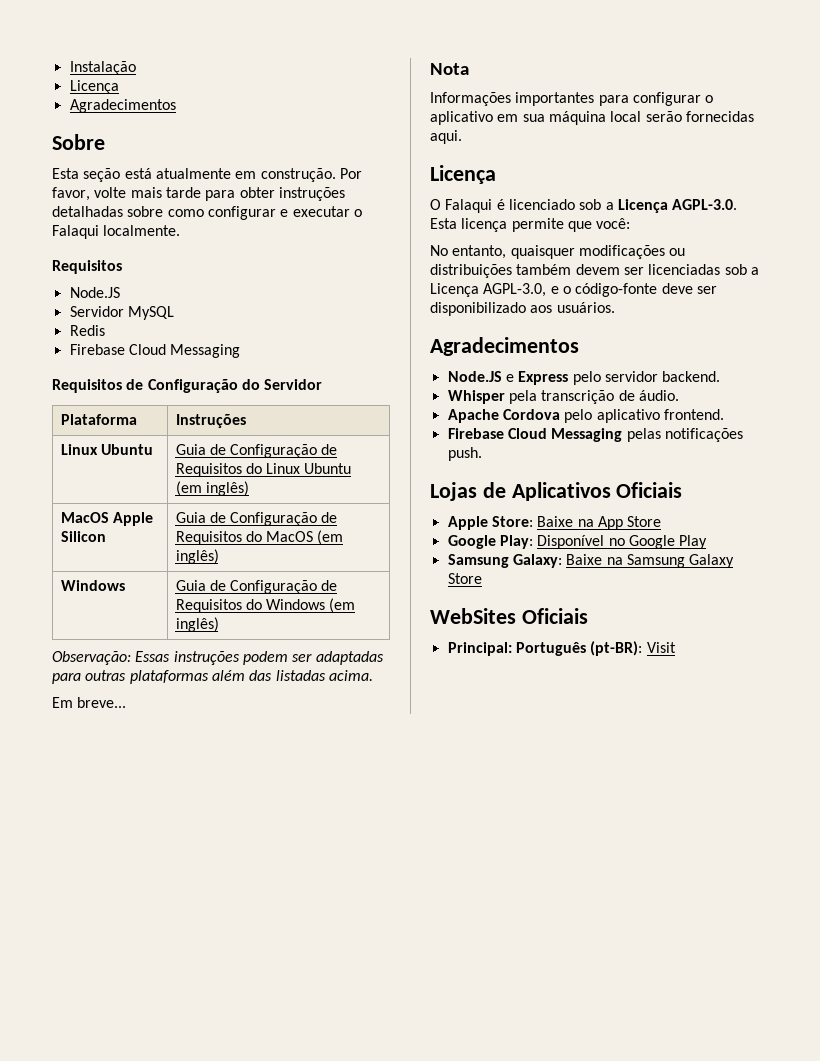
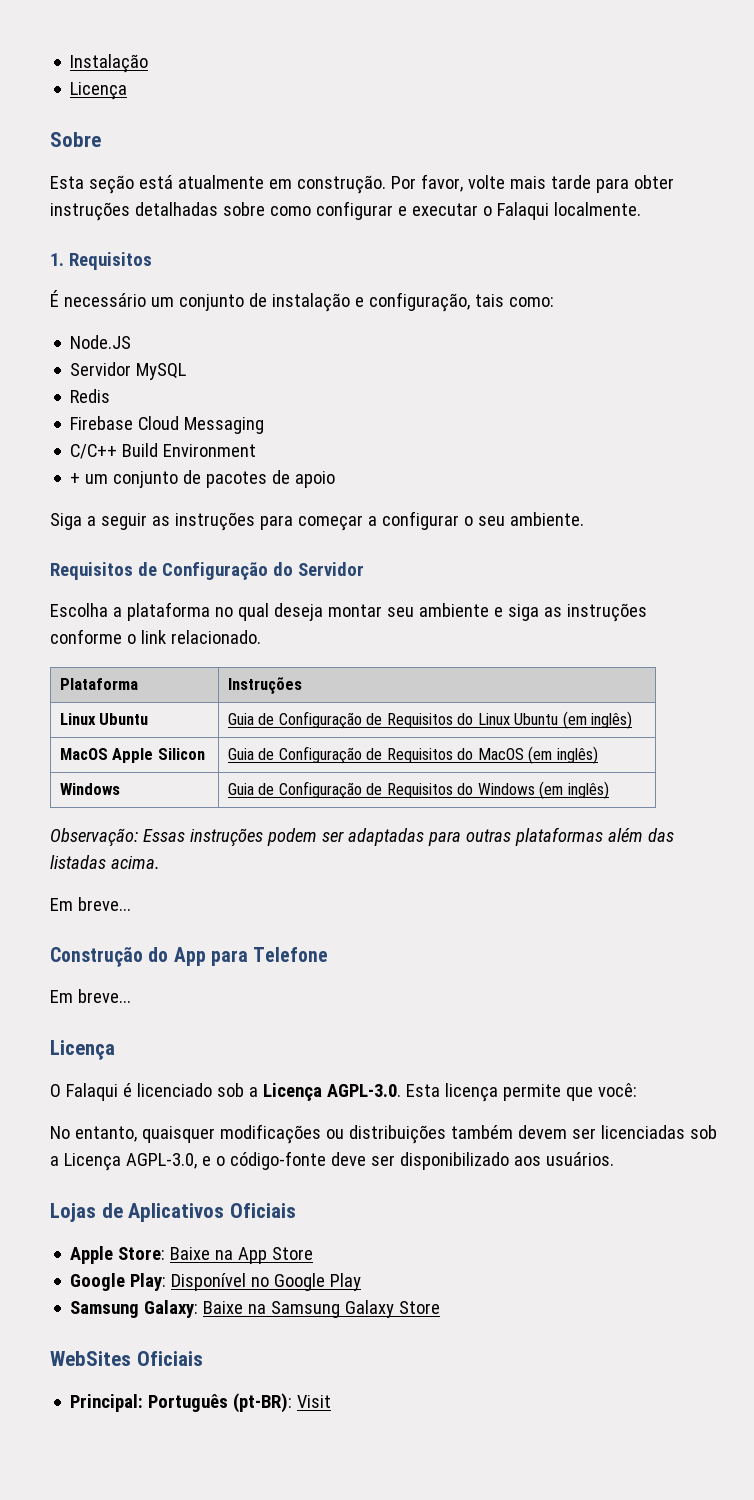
[69,99,176,113] // Agradecimentos -> (128, 91) none
[52,260,122,274] Requisitos -> [50,252,152,270] [50,290,554,312] 1. Requisitos // É necessário um conjunto de instalação e configuração, tais como:
(241, 351) none -> [70,443,257,459] [70,470,336,488] [50,511,584,531] // C/C++ Build Environment // + um conjunto de pacotes de apoio // Siga a seguir as instruções para começar a configurar o seu ambiente.
(323, 384) none -> [50,602,647,622] [50,629,261,644] // Escolha a plataforma no qual deseja montar seu ambiente e siga as instruções conforme o link relacionado.
[430,63,469,75] [430,92,714,106] [430,111,754,125] [430,130,462,144] Nota // Informações importantes para configurar o aplicativo em sua máquina local serão fornecidas aqui. -> [50,947,329,967] [50,989,131,1003] Construção do App para Telefone // Em breve...
[430,337,579,356] [447,371,721,385] [447,390,679,404] [447,409,724,423] [447,428,743,442] [447,447,482,461] // Agradecimentos // Node.JS e Express pelo servidor backend. // Whisper pela transcrição de áudio. // Apache Cordova pelo aplicativo frontend. // Firebase Cloud Messaging pelas notificações push. -> (614, 1159) none

